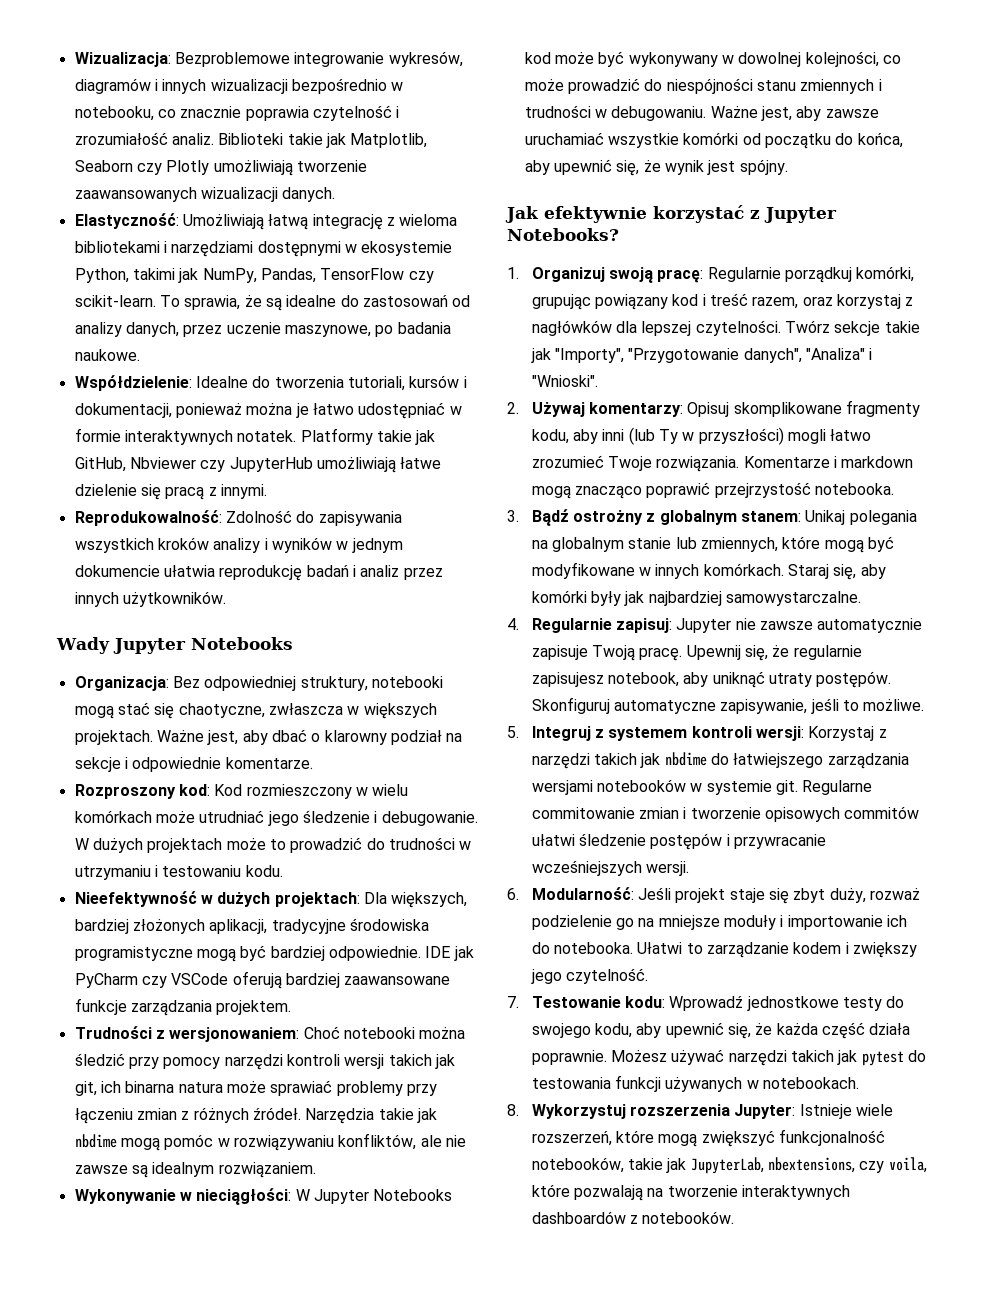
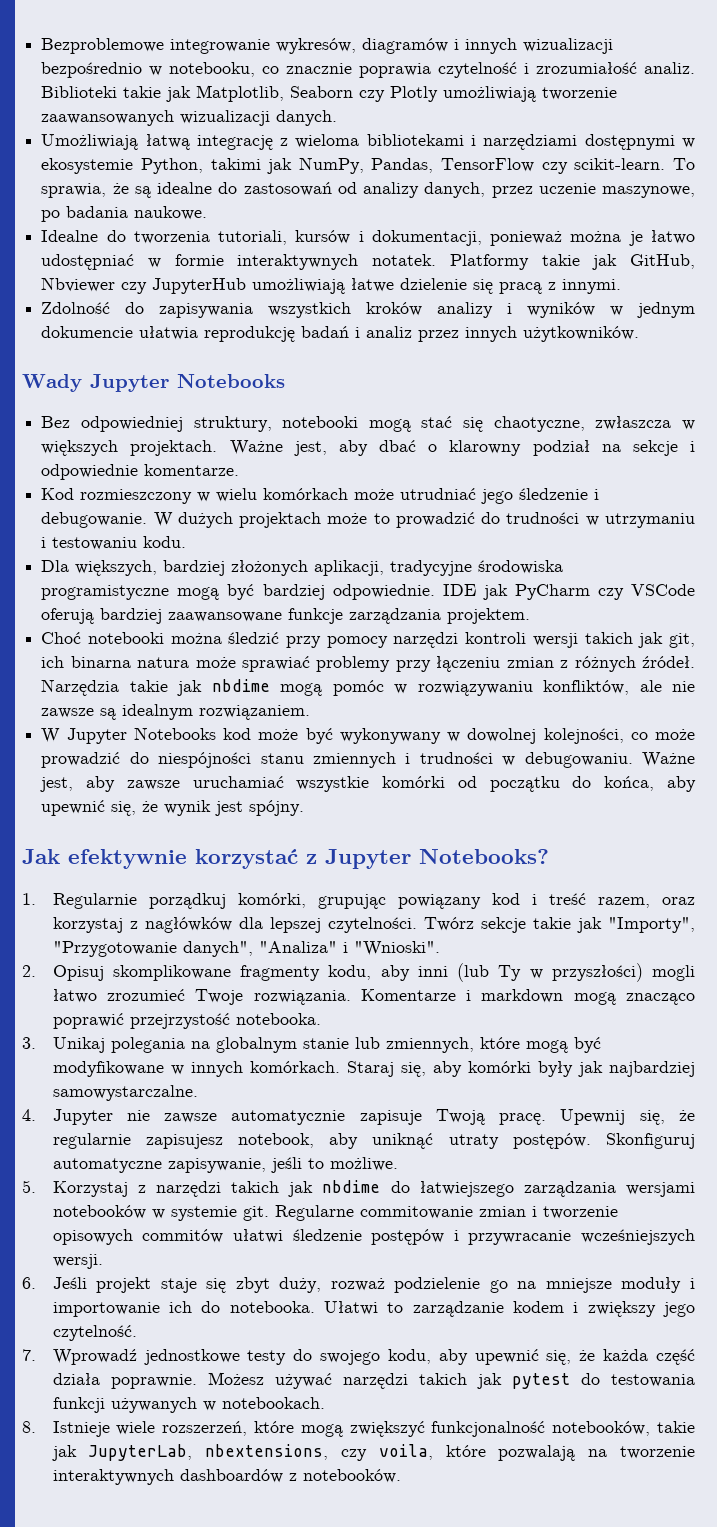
[74,52,171,67] Wizualizacja: -> (41, 46) none
[74,213,179,229] Elastyczność: -> (338, 118) none
[74,375,192,391] Współdzielenie: -> (208, 213) none
[74,510,222,526] Reprodukowalność: -> (622, 286) none
[74,676,169,691] Organizacja: -> (285, 381) none
[74,784,210,799] Rozproszony kod: -> (240, 470) none
[74,891,360,907] Nieefektywność w dużych projektach: -> (187, 542) none
[74,1026,300,1042] Trudności z wersjonowaniem: -> (531, 616) none
[74,1188,292,1205] Wykonywanie w nieciągłości: -> (311, 712) none
[531,267,704,283] Organizuj swoją pracę: -> (36, 899) none
[531,402,683,417] Używaj komentarzy: -> (36, 971) none
[531,509,801,526] Bądź ostrożny z globalnym stanem: -> (36, 1043) none
[531,618,672,633] Regularnie zapisuj: -> (36, 1115) none
[531,726,804,741] Integruj z systemem kontroli wersji: -> (36, 1186) none
[531,887,634,900] Modularność: -> (36, 1283) none
[531,996,665,1008] Testowanie kodu: -> (36, 1355) none
[531,1104,796,1119] Wykorzystuj rozszerzenia Jupyter: -> (36, 1427) none

